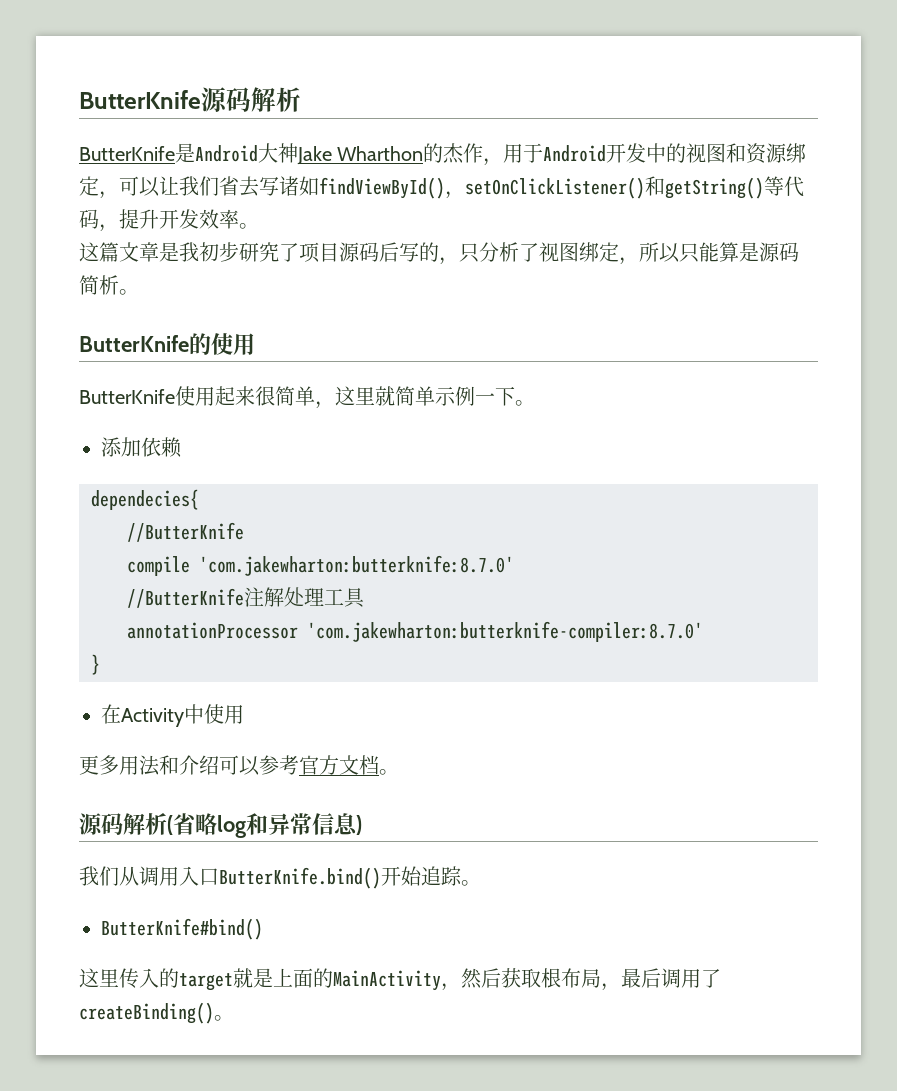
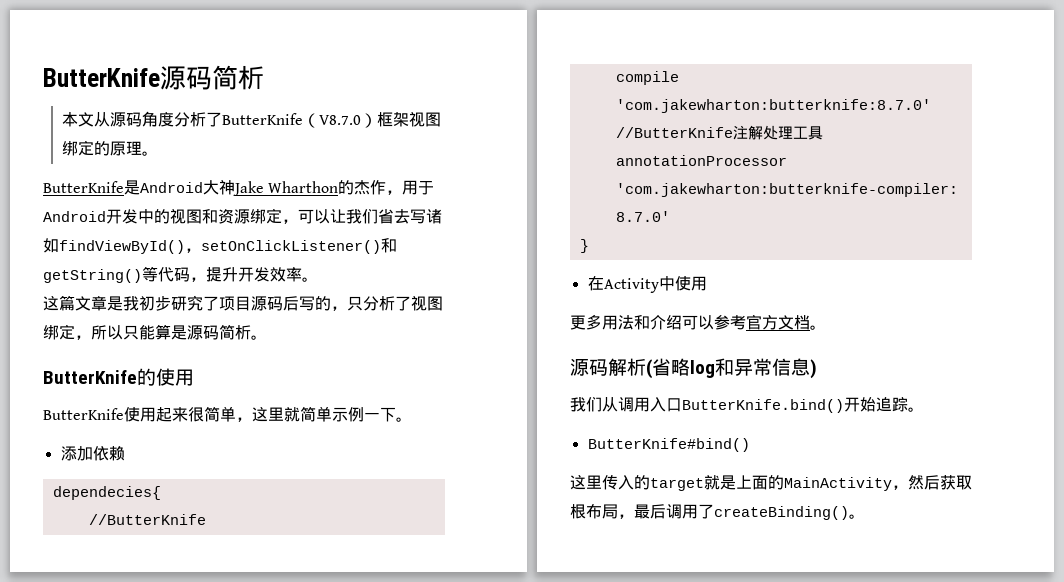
[251,87,301,112] 解析 -> [212,65,264,90] [62,111,442,128] [62,140,159,156] 简析 // 本文从源码角度分析了ButterKnife（V8.7.0）框架视图绑定的原理。

